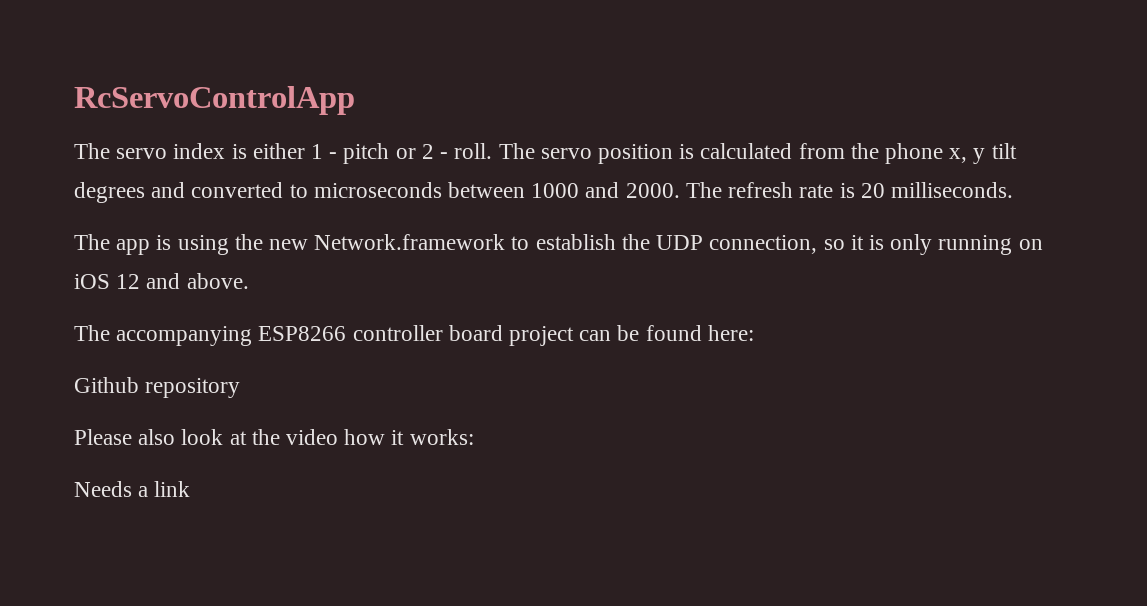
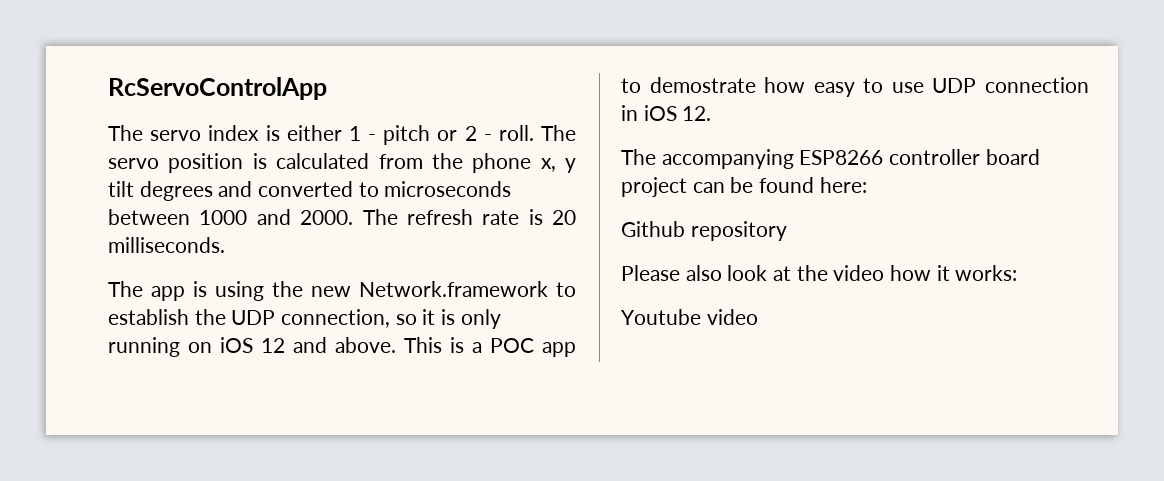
(249, 281) none -> [404,337,576,357] [621,77,1089,97] [621,105,712,121] This is a POC app to demostrate how easy to use UDP connection in iOS 12.
[74,481,191,497] Needs a link -> [621,309,758,325] Youtube video

